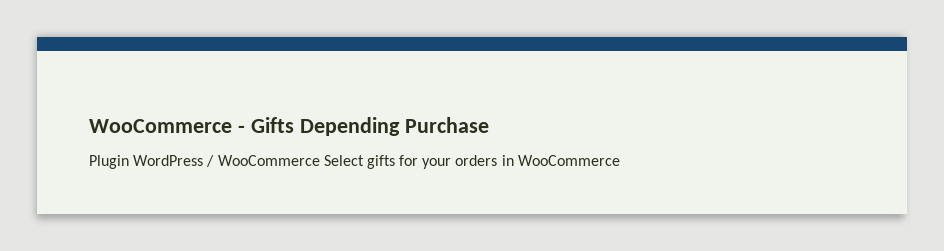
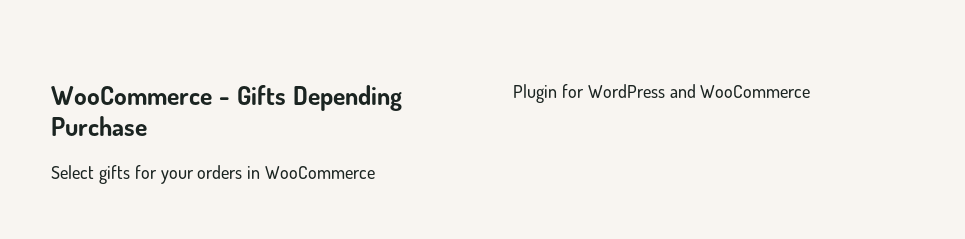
[89,155,320,169] Plugin WordPress / WooCommerce -> (147, 126) none
(620, 160) none -> [513,84,811,103] // Plugin for WordPress and WooCommerce

